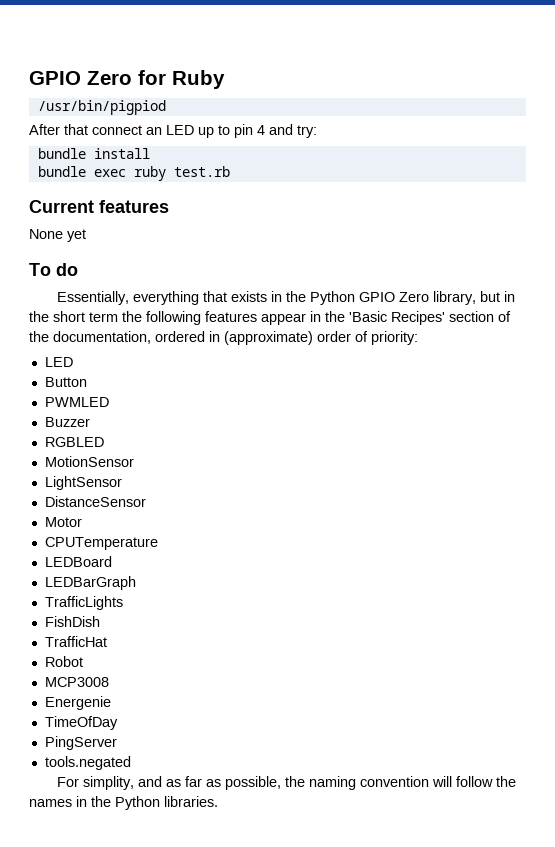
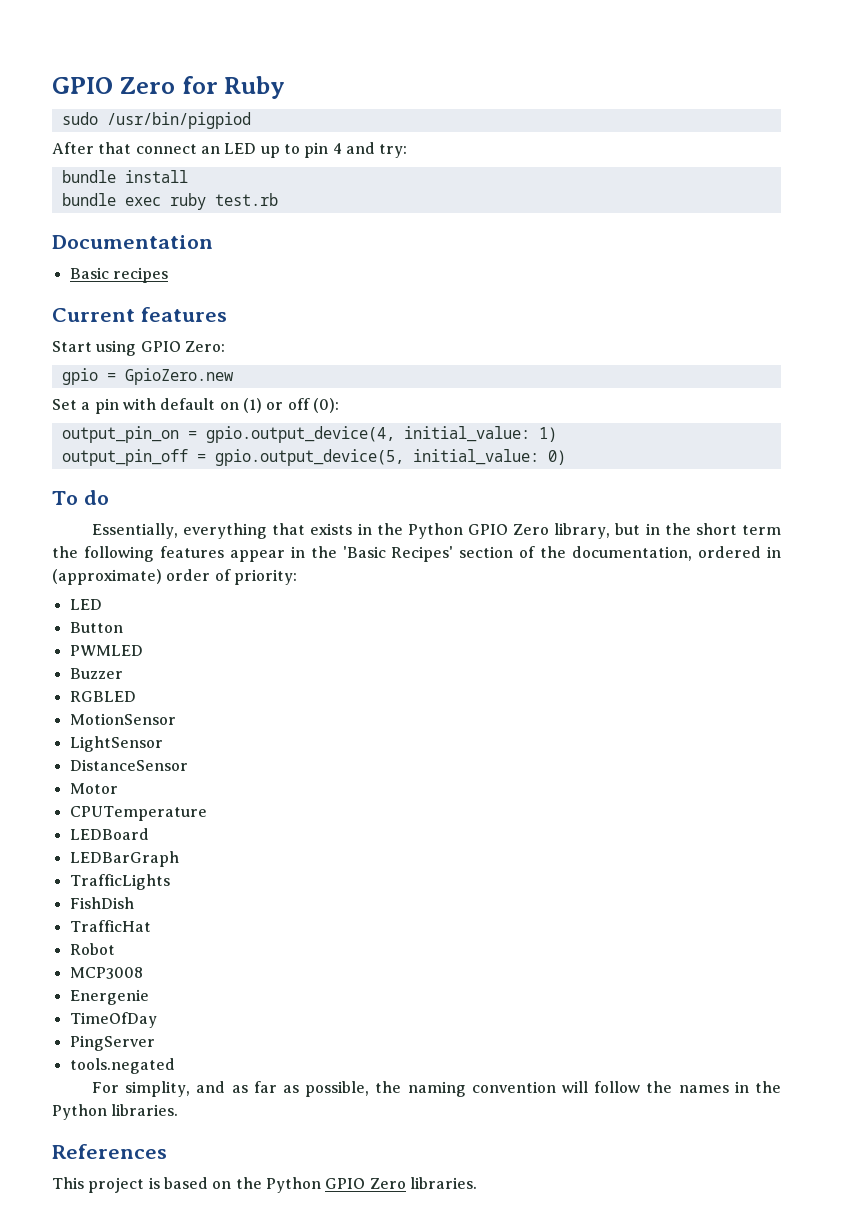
(225, 79) none -> [61,112,98,125] sudo
(230, 171) none -> [52,235,213,249] [69,267,168,283] // Documentation // Basic recipes
[29,229,86,242] None yet -> [52,340,225,356] [61,368,234,385] [52,398,339,414] [61,426,557,443] [61,449,566,466] Start using GPIO Zero: // gpio = GpioZero.new // Set a pin with default on (1) or off (0): // output_pin_on = gpio.output_device(4, initial_value: 1) // output_pin_off = gpio.output_device(5, initial_value: 0)
(218, 801) none -> [52,1144,167,1159] [52,1177,477,1193] // References // This project is based on the Python GPIO Zero libraries.

